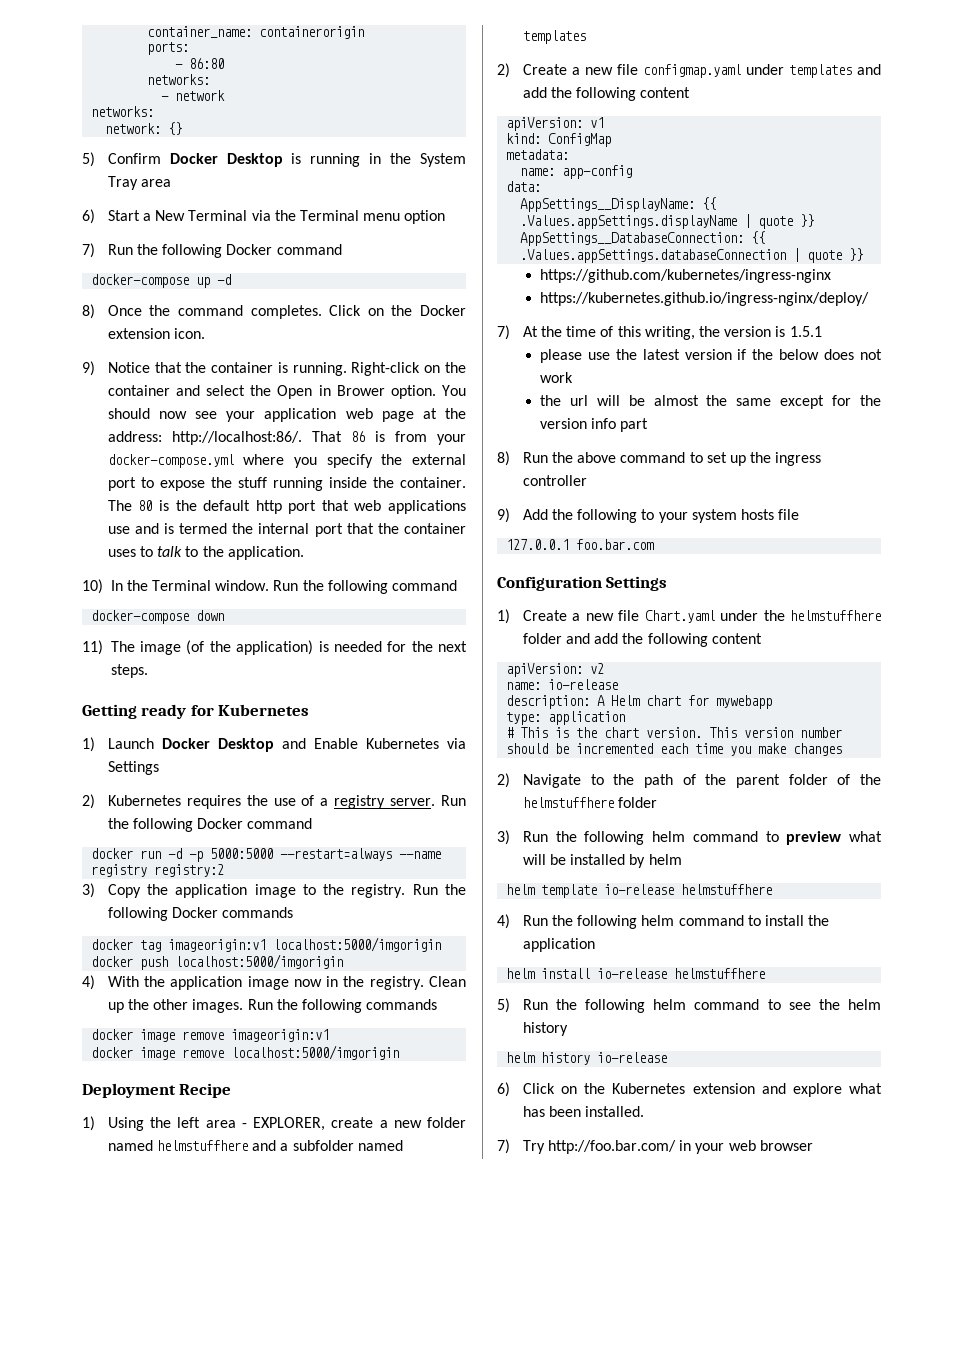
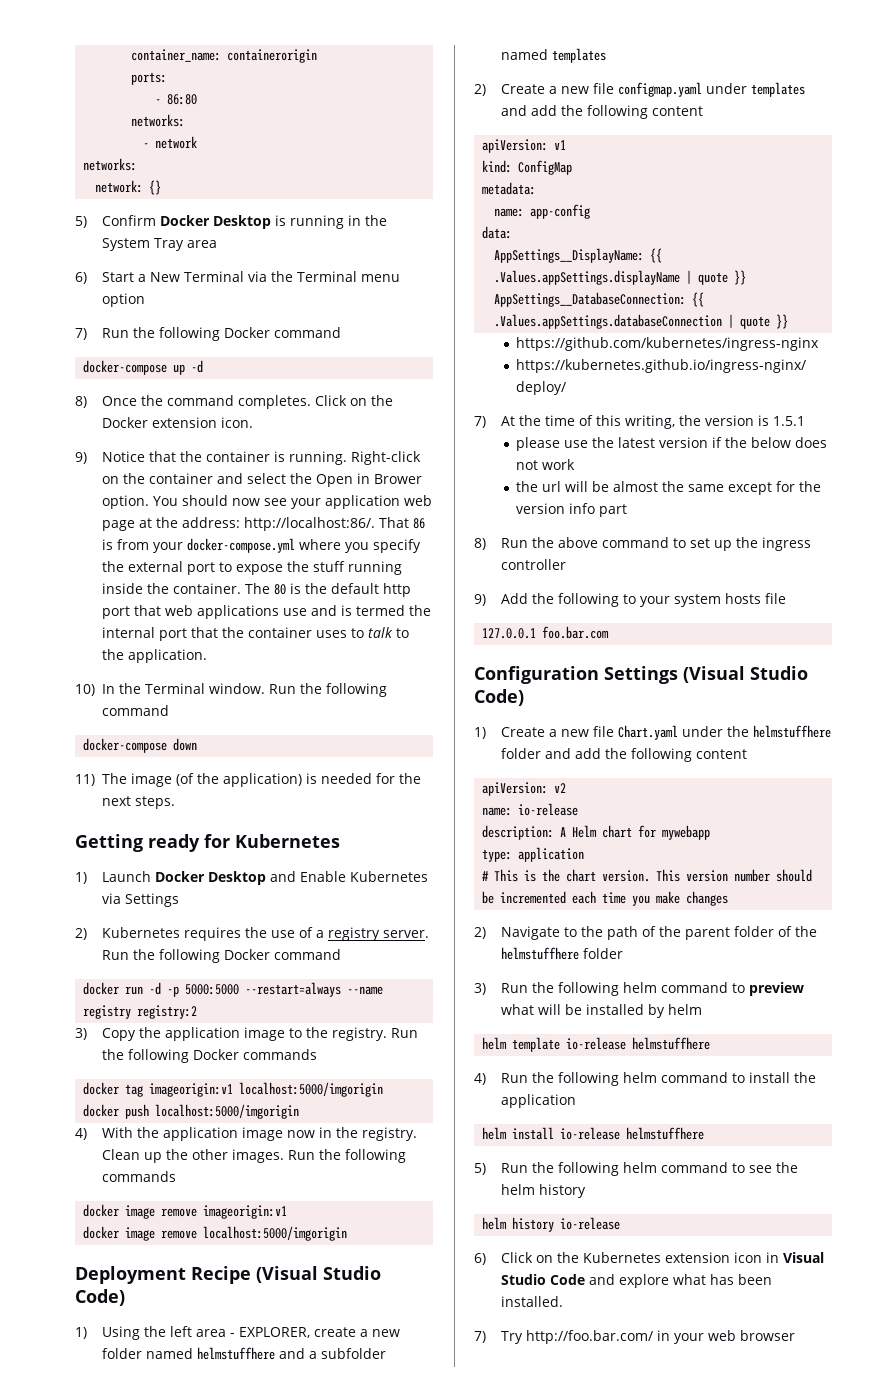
(232, 1090) none -> [256,1266,381,1283] [75,1289,125,1306] (Visual Studio Code)
(668, 583) none -> [683,666,808,683] [474,689,524,706] (Visual Studio Code)
(755, 1088) none -> [733,1252,824,1263] [500,1274,585,1285] icon in Visual Studio Code

